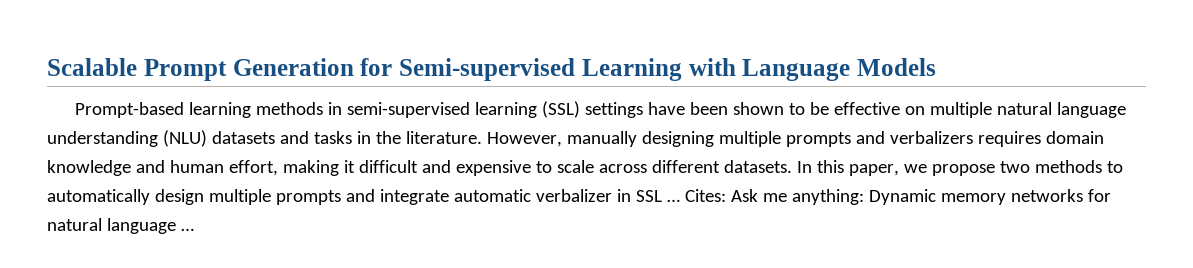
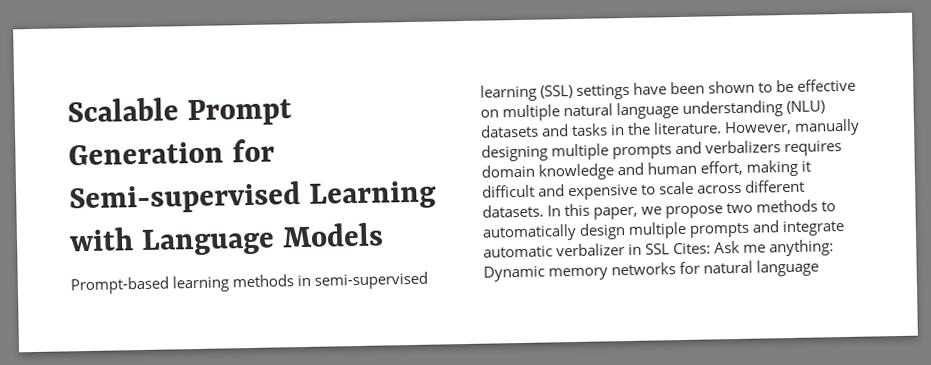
[666,199,680,202] … -> (671, 249) none
[180,228,194,231] … -> (820, 268) none

